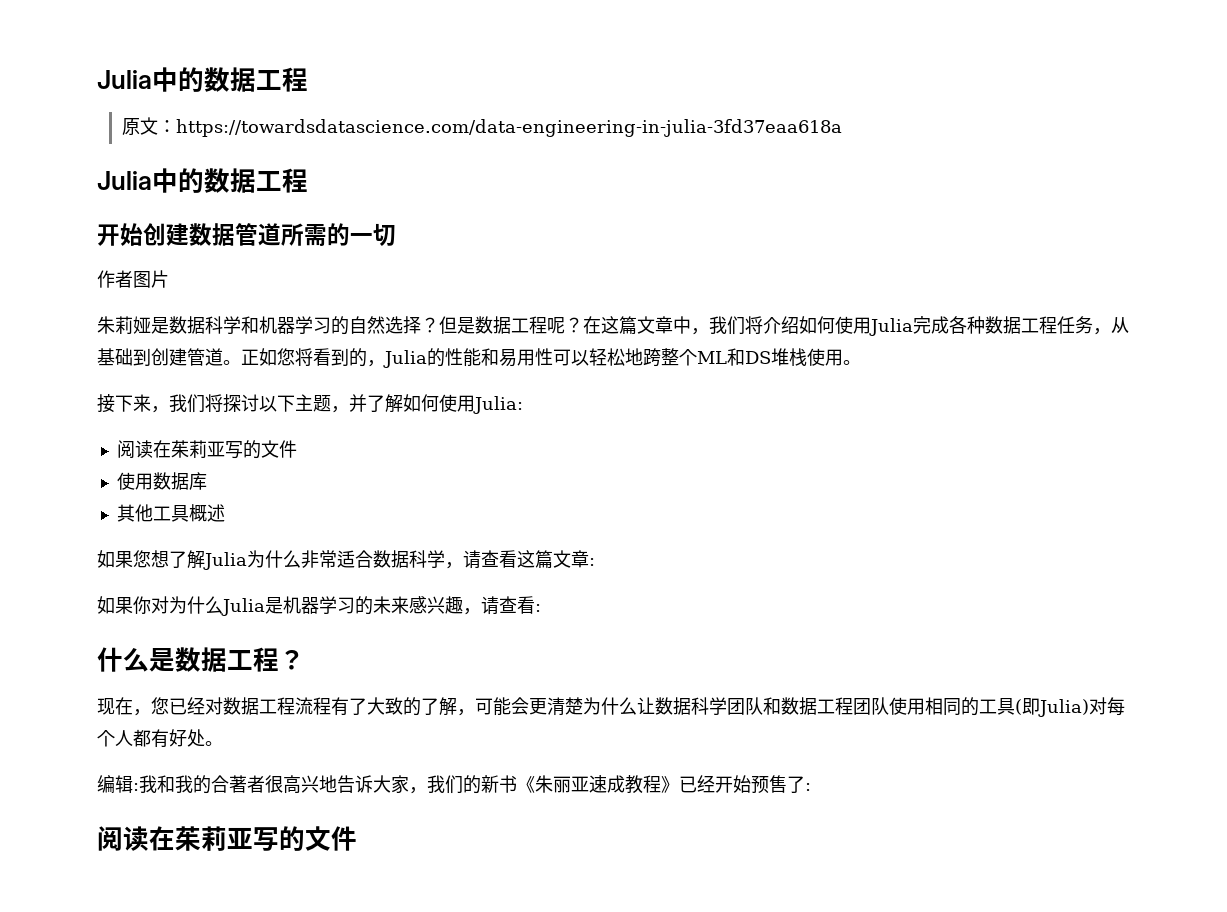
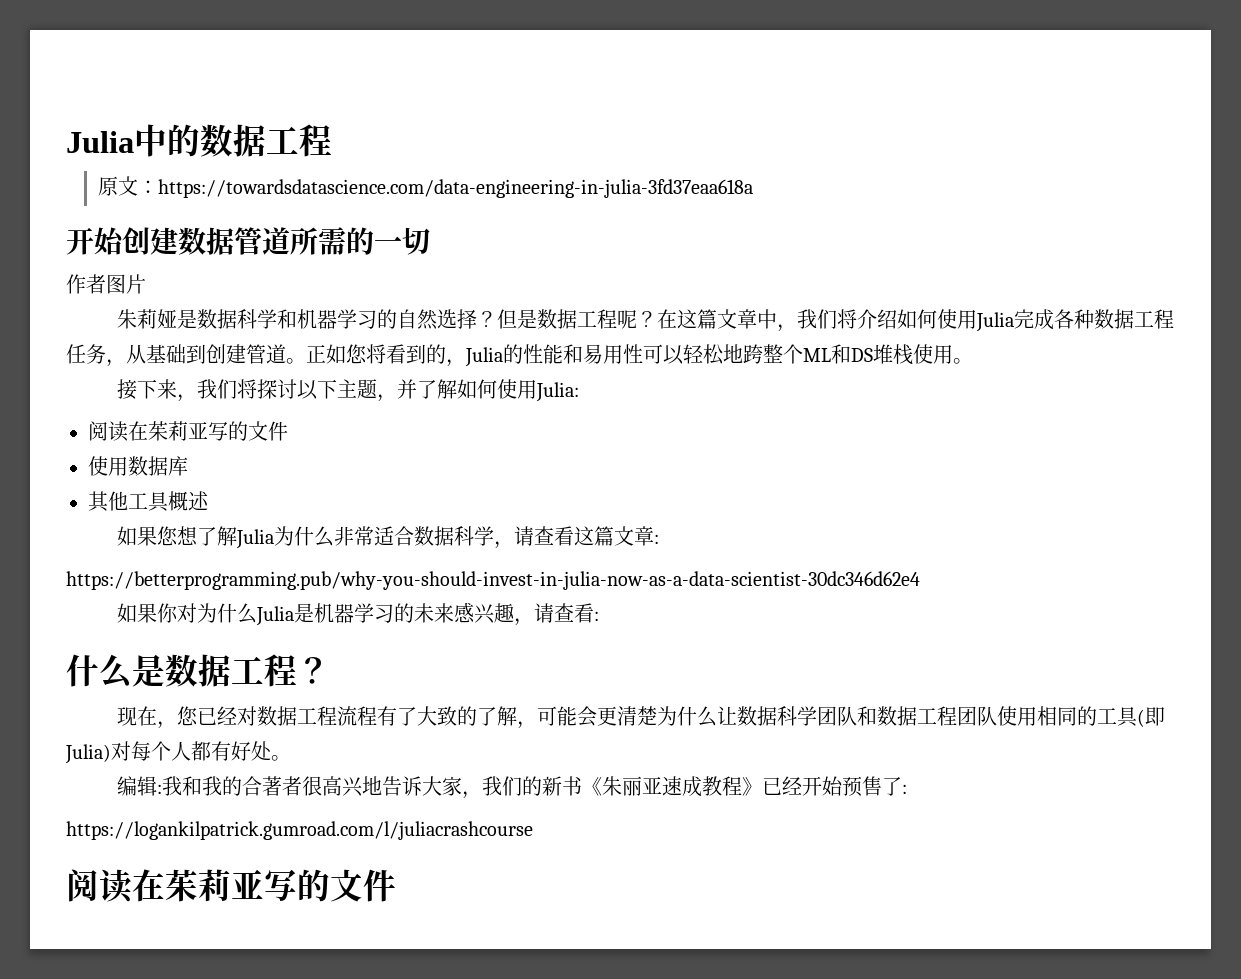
[97,168,308,193] // Julia中的数据工程 -> (754, 188) none
(595, 562) none -> [66,571,920,590] // https://betterprogramming.pub/why-you-should-invest-in-julia-now-as-a-data-scientist-30dc346d62e4
(811, 787) none -> [66,821,533,840] // https://logankilpatrick.gumroad.com/l/juliacrashcourse

